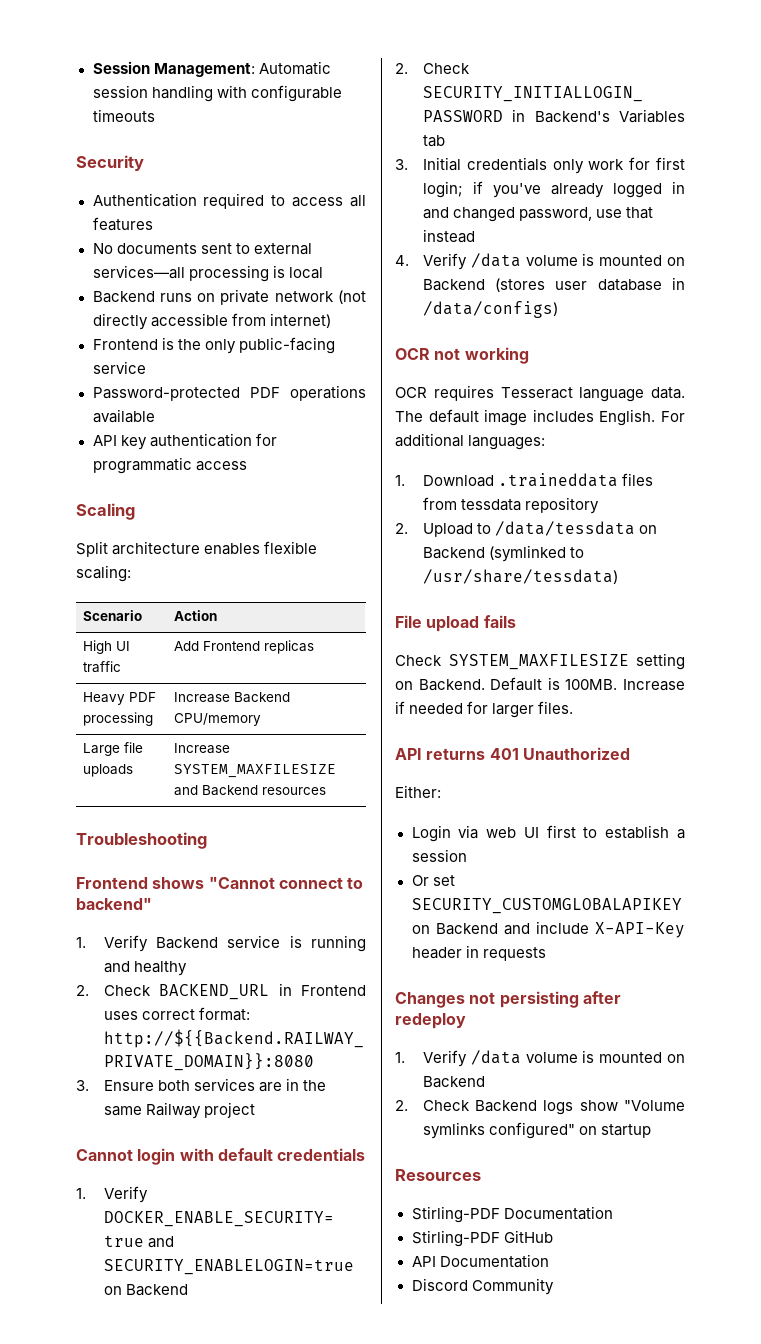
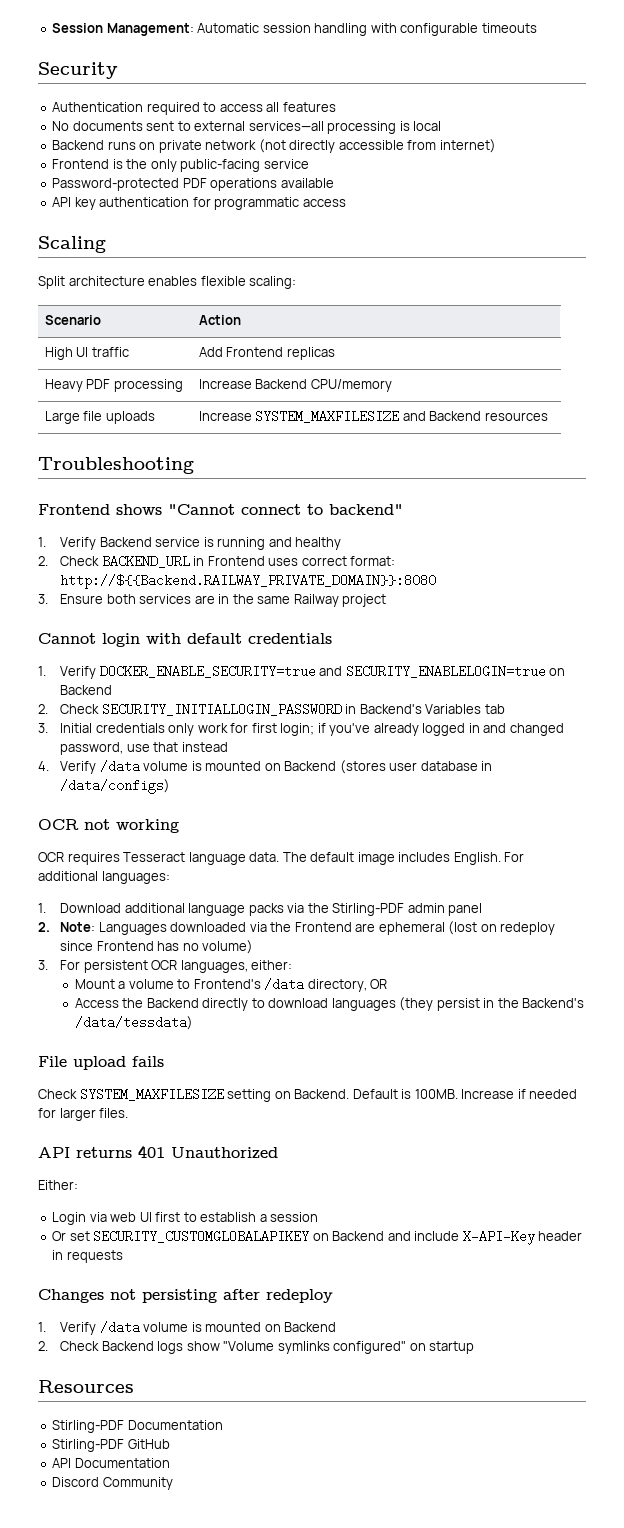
[497,473,654,487] [422,497,600,514] [395,521,658,537] [422,545,585,562] [422,569,618,584] .traineddata files from tessdata repository // 2. Upload to /data/tessdata on Backend (symlinked to /usr/share/tessdata) -> [124,903,483,916] [38,921,556,935] [60,940,254,954] [38,960,293,973] [74,978,388,992] [74,997,585,1011] [74,1016,193,1030] additional language packs via the Stirling-PDF admin panel // 2. Note: Languages downloaded via the Frontend are ephemeral (lost on redeploy since Frontend has no volume) // 3. For persistent OCR languages, either: // Mount a volume to Frontend's /data directory, OR // Access the Backend directly to download languages (they persist in the Backend's /data/tessdata)

